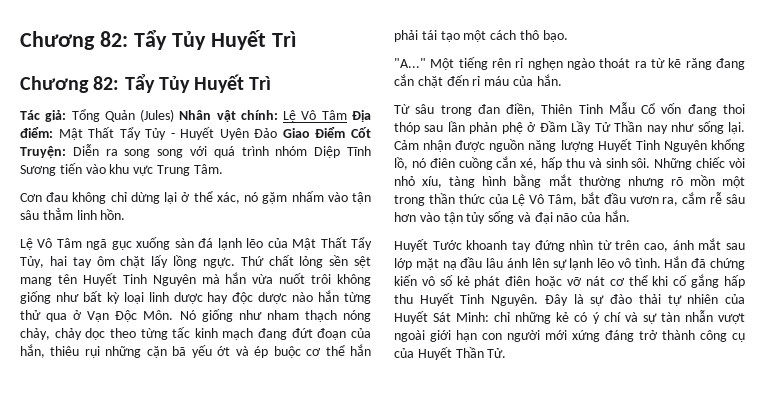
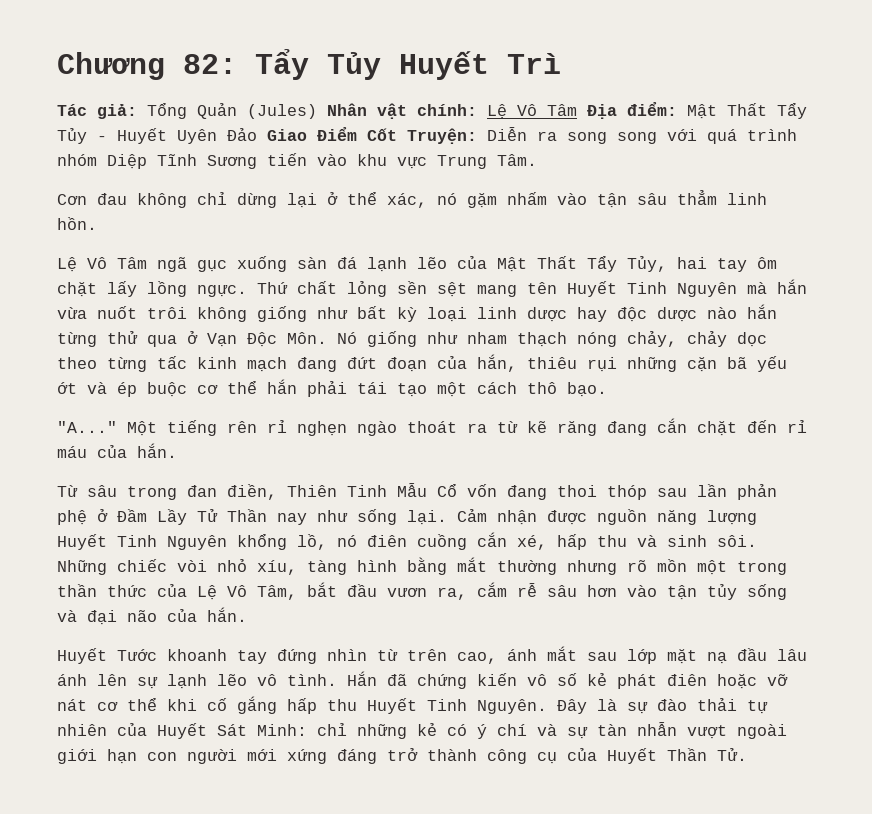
[20,30,296,50] [20,74,272,93] Chương 82: Tẩy Tủy Huyết Trì // Chương 82: Tẩy Tủy Huyết Trì -> [57,49,561,80] Chương 82: Tẩy Tủy Huyết Trì

